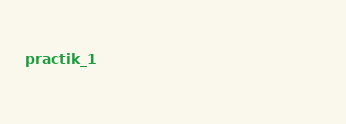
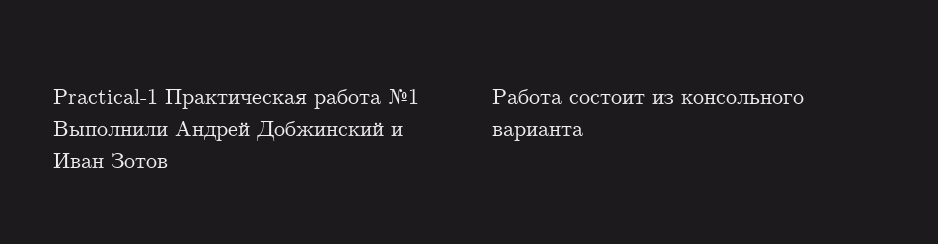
[25,53,97,67] practik_1 -> [53,89,419,109] [53,121,403,141] [53,153,168,168] [492,89,804,104] [492,126,583,141] Practical-1 Практическая работа №1 Выполнили Андрей Добжинский и Иван Зотов // Работа состоит из консольного варианта

